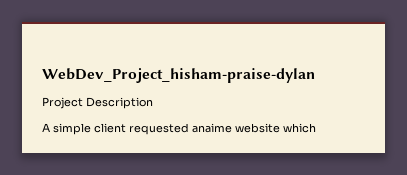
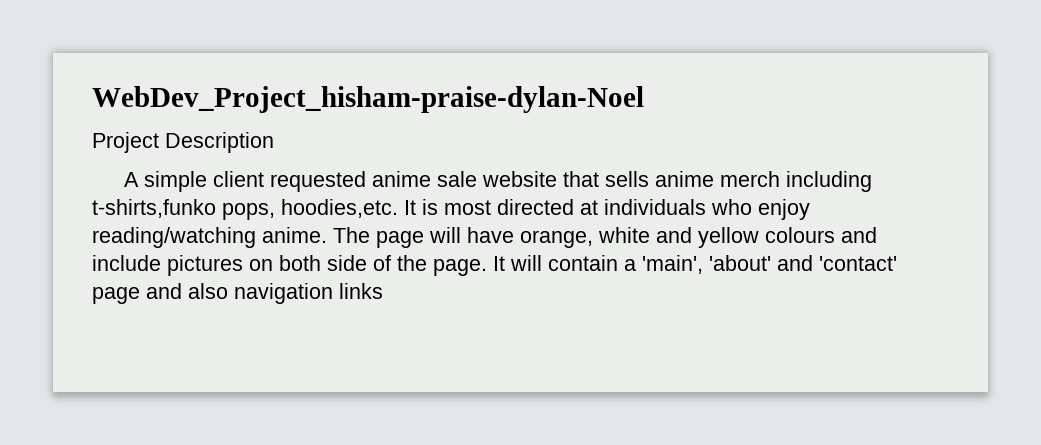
[42,68,315,83] WebDev_Project_hisham-praise-dylan -> [92,86,644,113] WebDev_Project_hisham-praise-dylan-Noel
[192,123,316,133] anaime website which -> [372,171,873,192] [92,199,810,220] [92,227,877,248] [92,255,897,276] [92,283,383,304] anime sale website that sells anime merch including t-shirts,funko pops, hoodies,etc. It is most directed at individuals who enjoy reading/watching anime. The page will have orange, white and yellow colours and include pictures on both side of the page. It will contain a 'main', 'about' and 'contact' page and also navigation links

